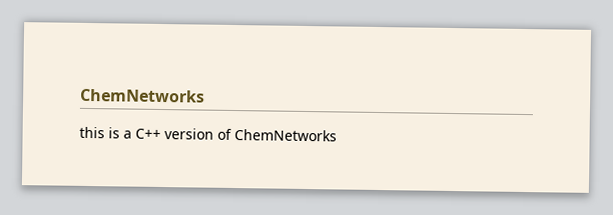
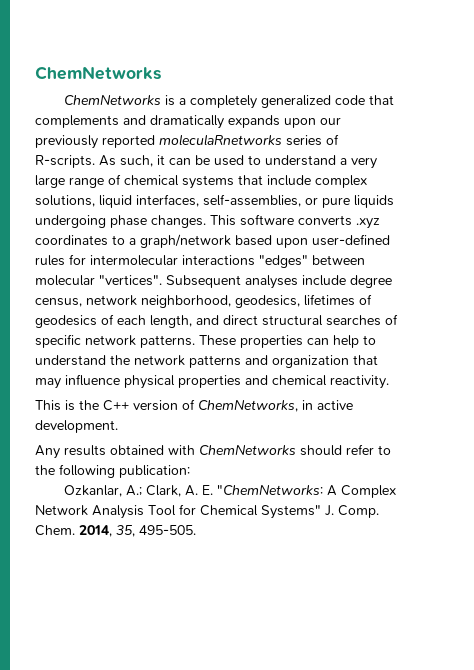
[79,126,105,139] this -> [64,94,162,106] ChemNetworks
[135,128,337,142] C++ version of ChemNetworks -> [190,95,395,109] [35,115,341,129] [35,134,339,149] [35,155,377,169] [35,174,367,189] [35,194,394,208] [35,214,380,229] [35,234,390,248] [35,254,365,268] [35,275,392,289] [35,294,372,308] [35,314,398,328] [35,334,376,348] [35,355,378,368] [35,374,389,389] [35,399,353,412] [35,420,118,433] [35,444,391,459] [35,464,190,478] [64,484,397,498] [35,504,379,519] [35,525,196,537] completely generalized code that complements and dramatically expands upon our previously reported moleculaRnetworks series of R-scripts. As such, it can be used to understand a very large range of chemical systems that include complex solutions, liquid interfaces, self-assemblies, or pure liquids undergoing phase changes. This software converts .xyz coordinates to a graph/network based upon user-defined rules for intermolecular interactions "edges" between molecular "vertices". Subsequent analyses include degree census, network neighborhood, geodesics, lifetimes of geodesics of each length, and direct structural searches of specific network patterns. These properties can help to understand the network patterns and organization that may influence physical properties and chemical reactivity. // This is the C++ version of ChemNetworks, in active development. // Any results obtained with ChemNetworks should refer to the following publication: // Ozkanlar, A.; Clark, A. E. "ChemNetworks: A Complex Network Analysis Tool for Chemical Systems" J. Comp. Chem. 2014, 35, 495-505.

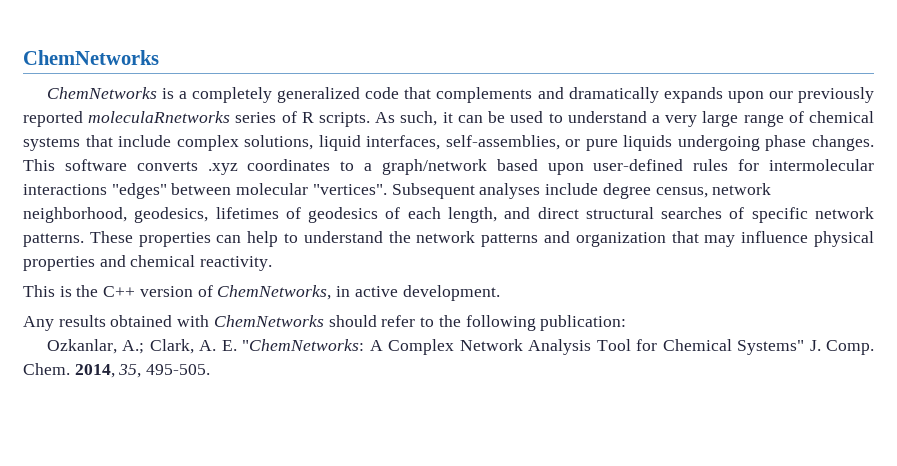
[35,155,95,168] R-scripts. -> [301,112,371,127] R scripts.

